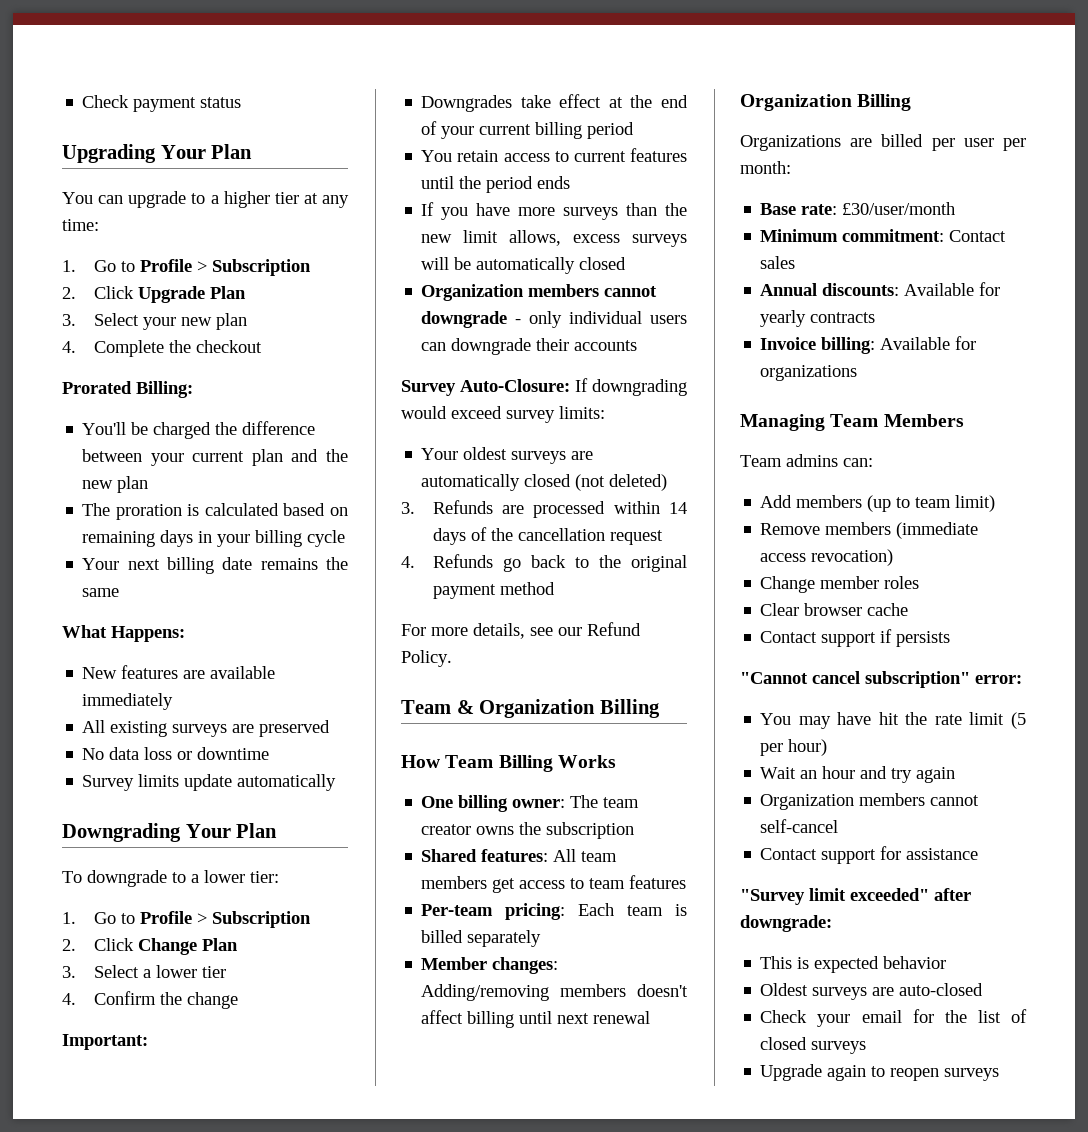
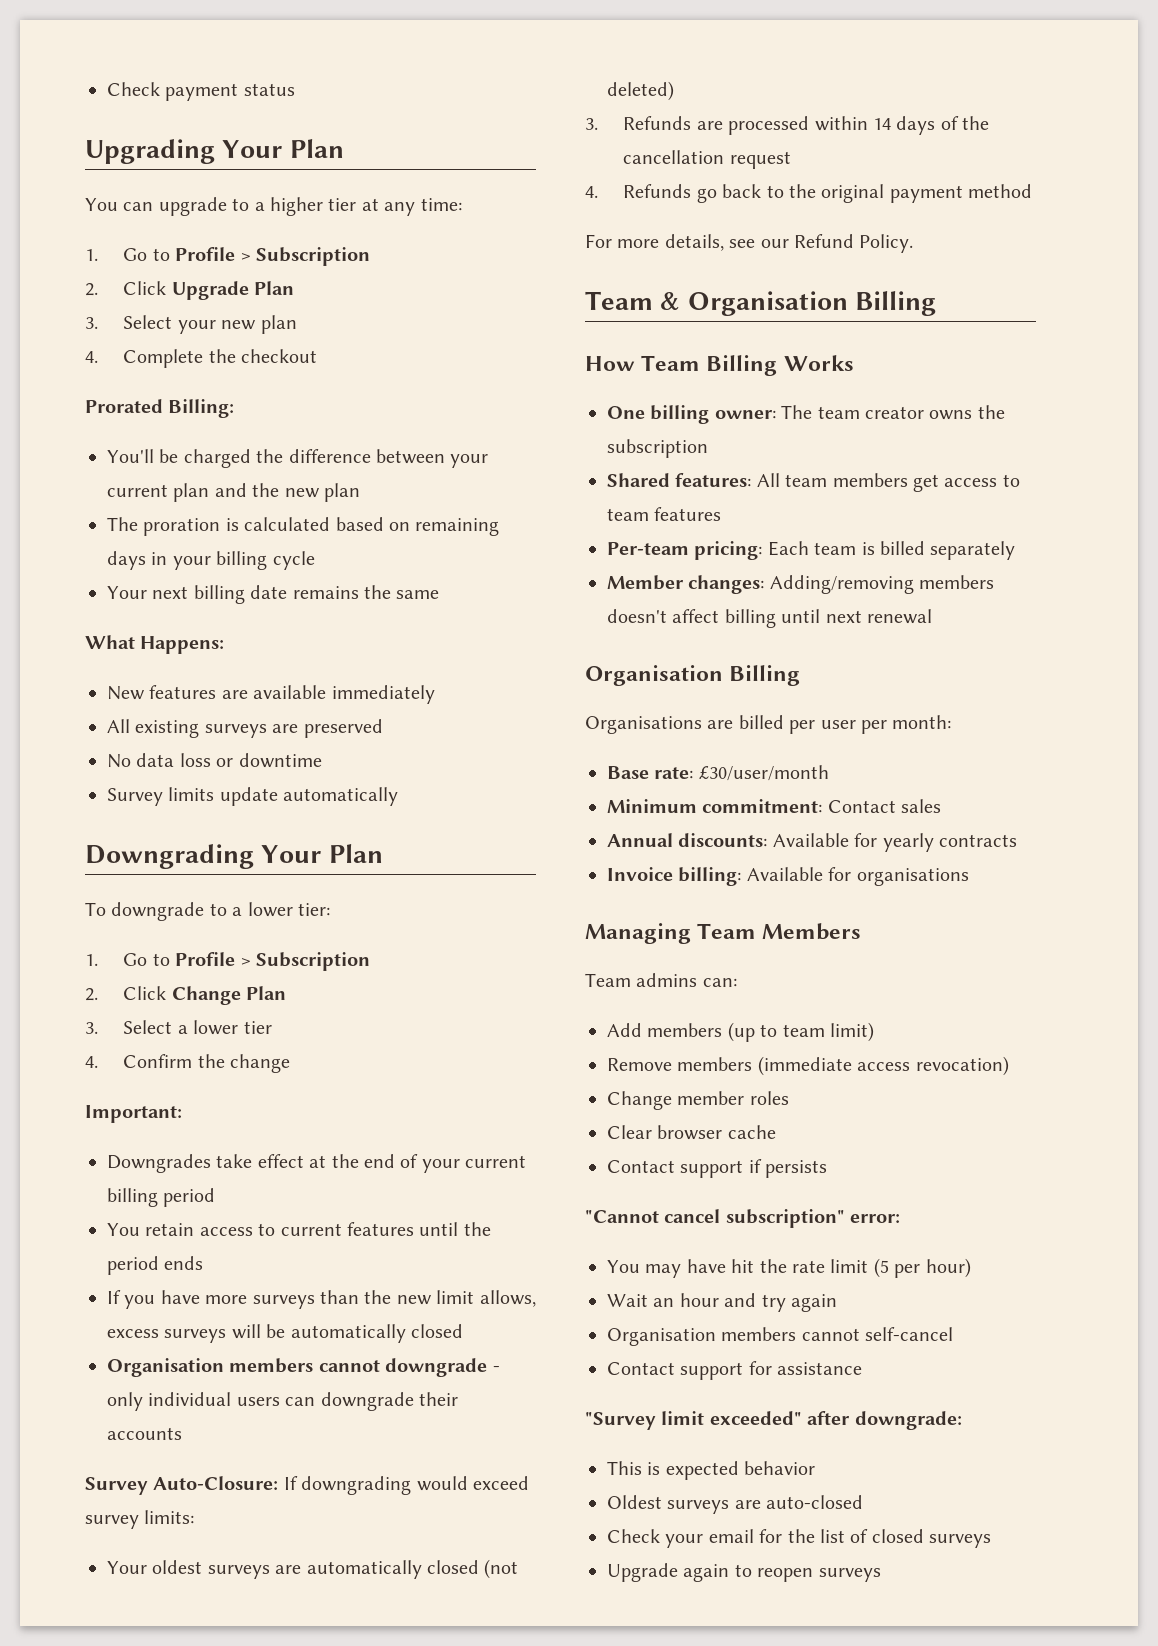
[421,284,525,301] Organization -> [107,1358,224,1377] Organisation
[479,699,596,718] Organization -> [687,291,848,316] Organisation
[740,94,912,111] [740,135,841,151] Organization Billing // Organizations -> [585,665,801,686] [585,716,702,734] Organisation Billing // Organisations
[760,365,858,381] organizations -> [856,868,969,886] organisations
[760,794,855,810] Organization -> [607,1328,716,1346] Organisation

